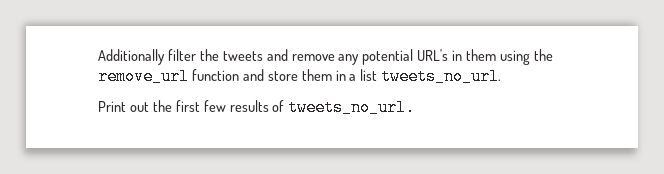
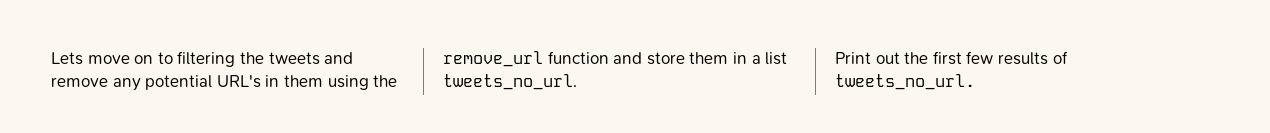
[98,49,196,65] Additionally filter -> [51,51,236,67] Lets move on to filtering

